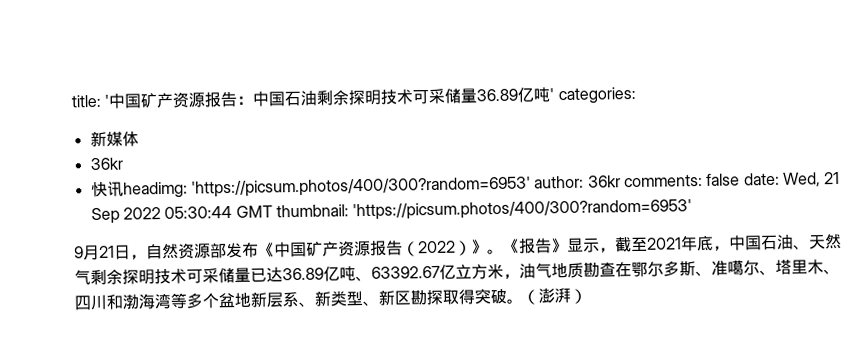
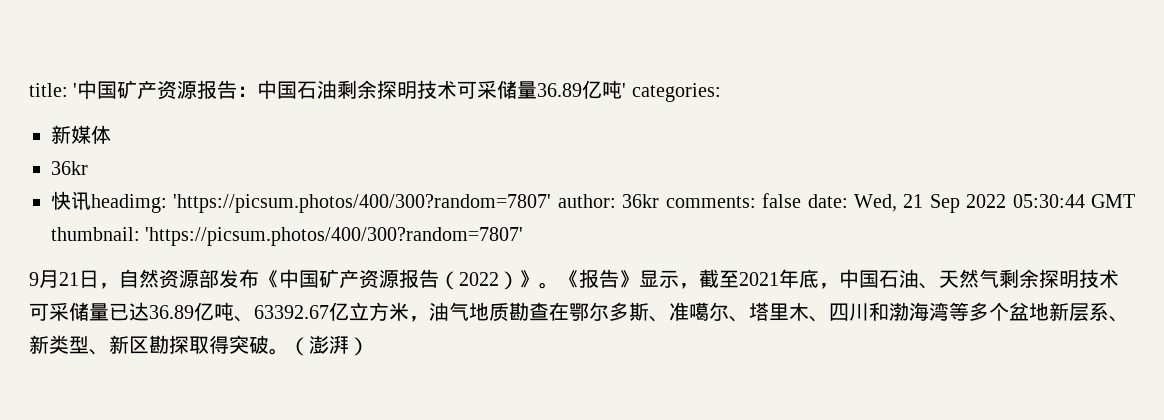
[190,176,531,198] 'https://picsum.photos/400/300?random=6953' -> [173,194,552,213] 'https://picsum.photos/400/300?random=7807'
[352,199,693,221] 'https://picsum.photos/400/300?random=6953' -> [145,227,524,246] 'https://picsum.photos/400/300?random=7807'

